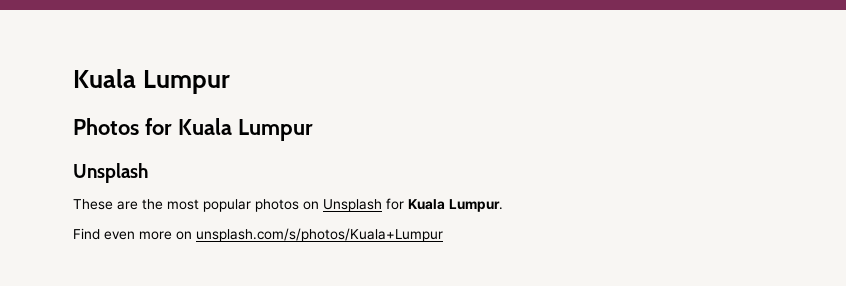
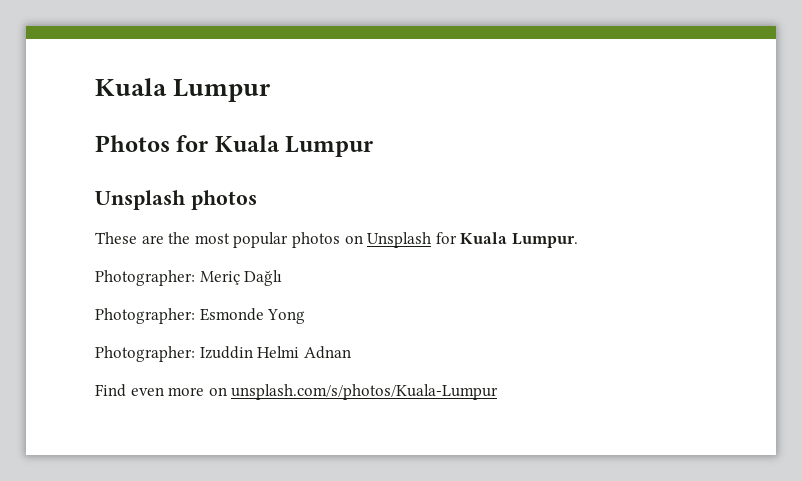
(148, 173) none -> [190,190,257,210] photos
(503, 205) none -> [95,270,283,286] [95,308,306,324] [95,346,351,362] // Photographer: Meriç Dağlı // Photographer: Esmonde Yong // Photographer: Izuddin Helmi Adnan
[196,228,443,242] unsplash.com/s/photos/Kuala+Lumpur -> [231,384,499,400] unsplash.com/s/photos/Kuala-Lumpur

